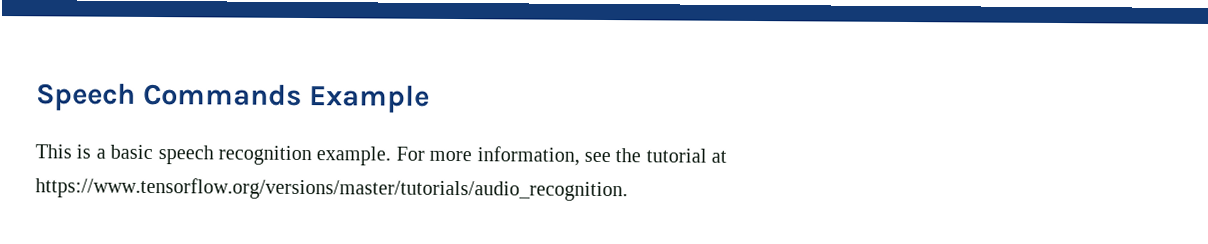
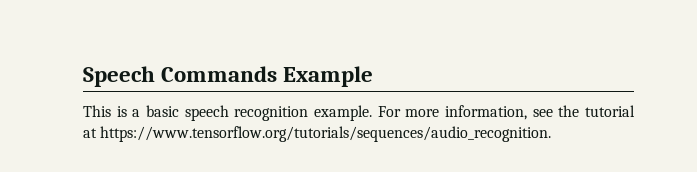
[35,177,628,202] https://www.tensorflow.org/versions/master/tutorials/audio_recognition. -> [100,126,552,142] https://www.tensorflow.org/tutorials/sequences/audio_recognition.

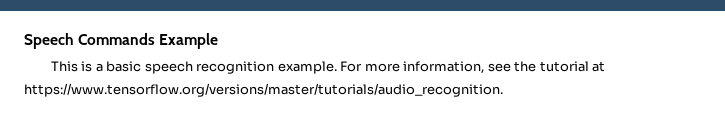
[100,126,552,142] https://www.tensorflow.org/tutorials/sequences/audio_recognition. -> [24,83,503,97] https://www.tensorflow.org/versions/master/tutorials/audio_recognition.

